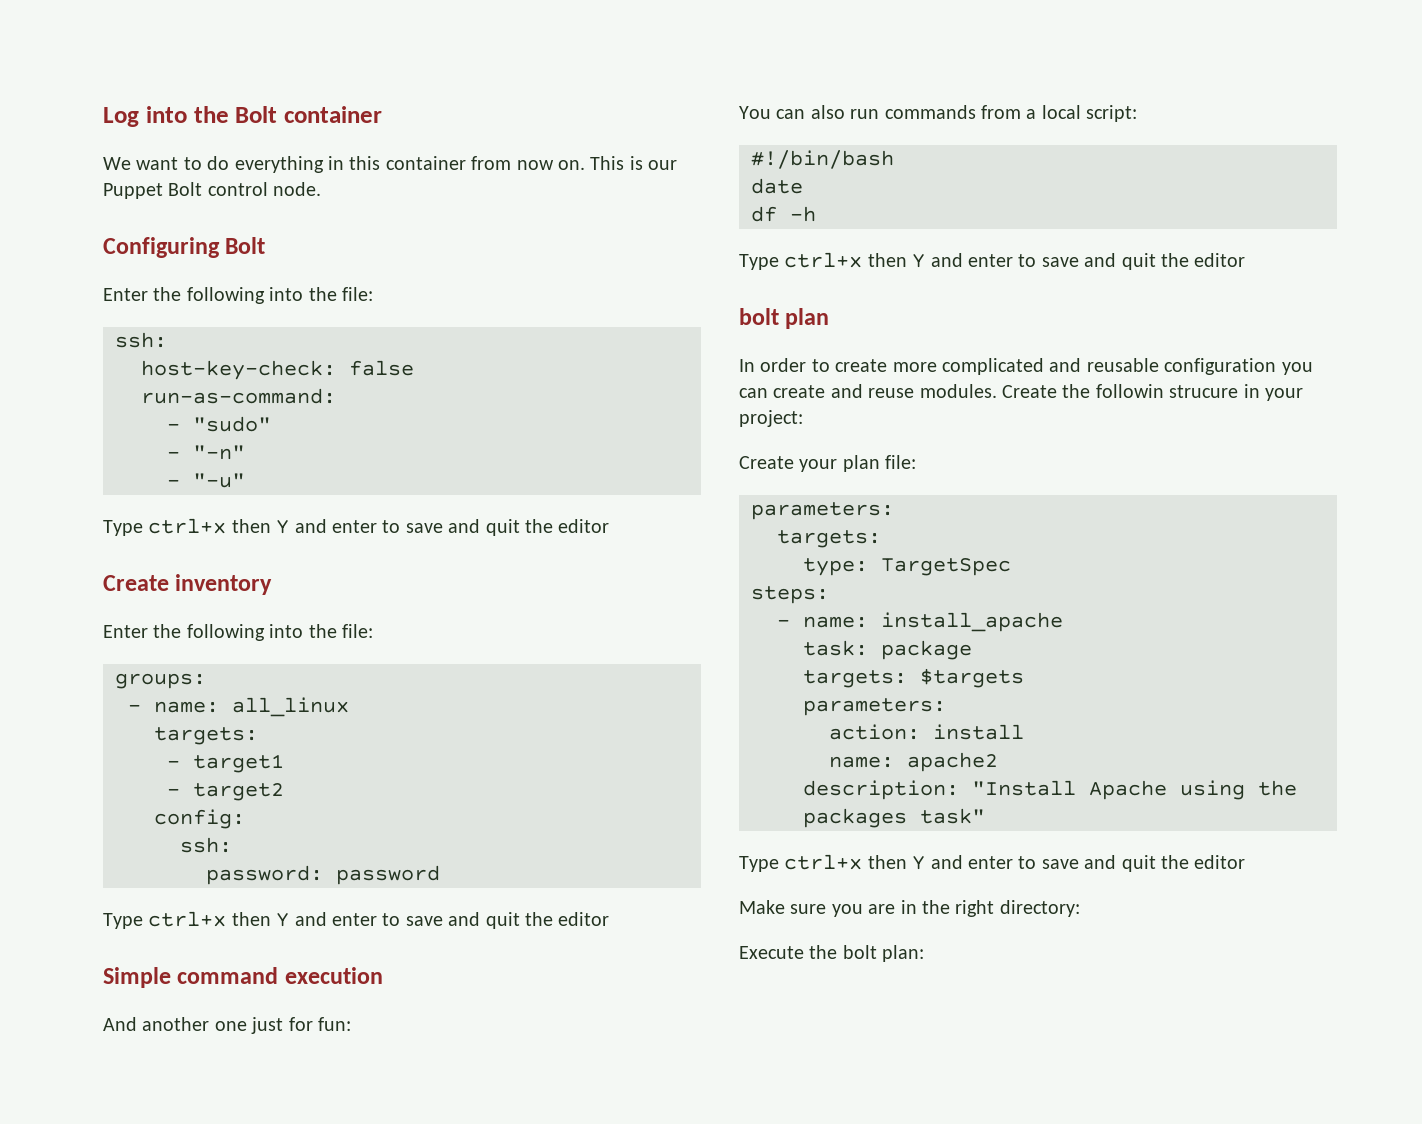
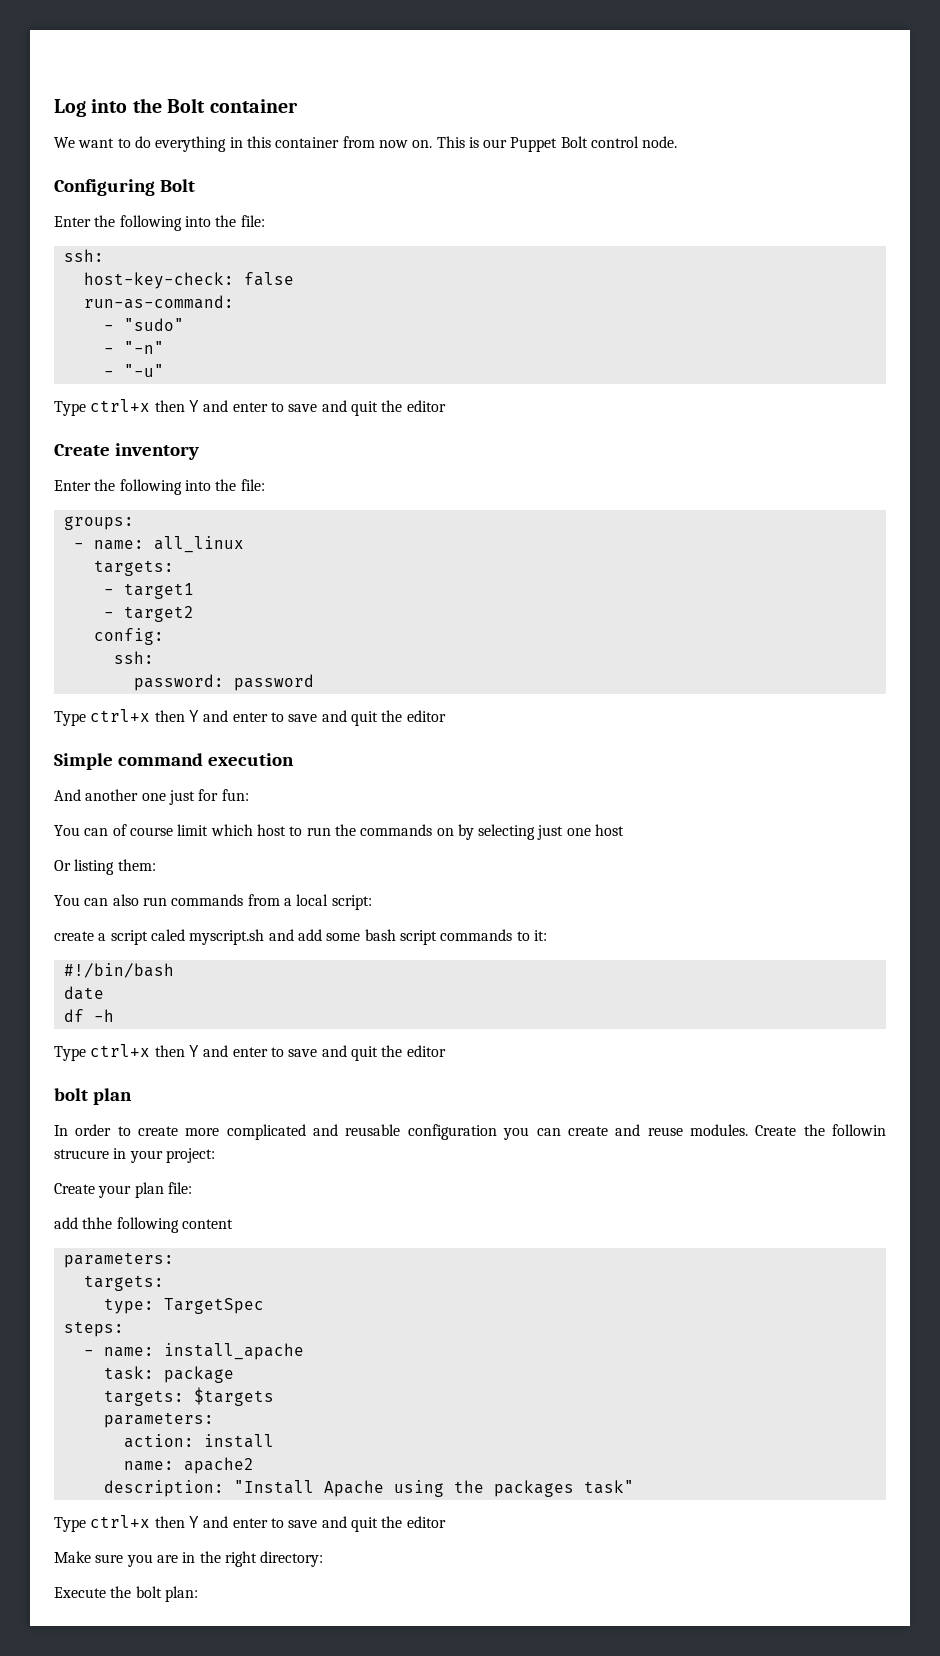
(351, 1024) none -> [54,824,625,840] [54,859,156,875] // You can of course limit which host to run the commands on by selecting just one host // Or listing them:
(1138, 113) none -> [54,929,547,945] // create a script caled myscript.sh and add some bash script commands to it:
(917, 462) none -> [54,1217,233,1233] // add thhe following content

